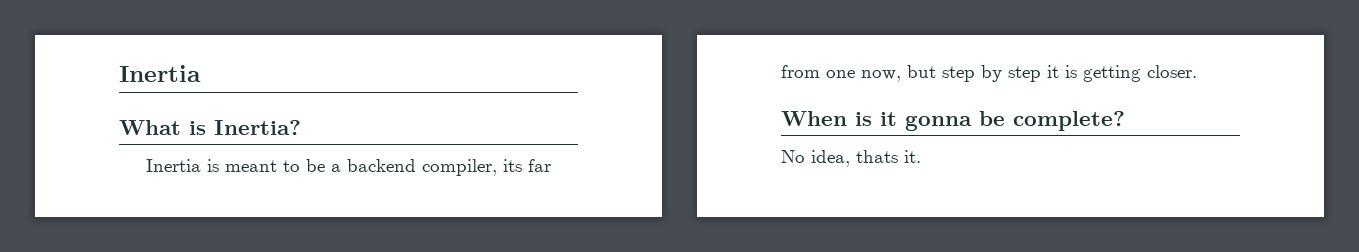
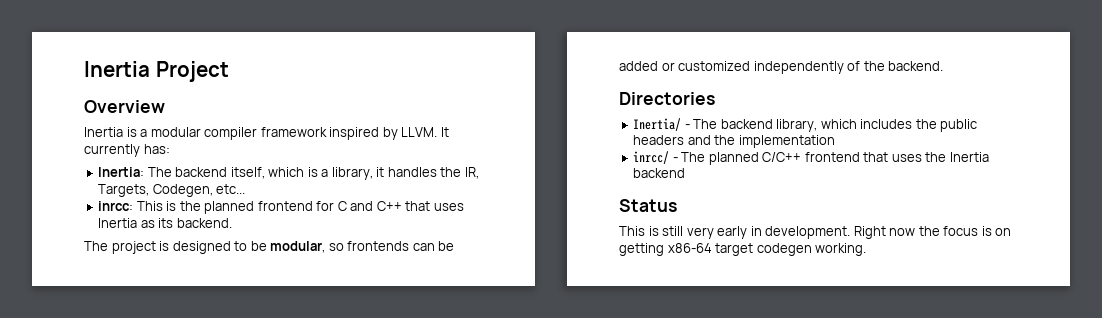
[119,65,201,82] [119,120,301,135] Inertia // What is Inertia? -> [84,61,229,82] [84,100,165,113] Inertia Project // Overview
[225,159,552,176] [781,65,1197,82] [781,111,1125,131] [781,150,921,167] meant to be a backend compiler, its far from one now, but step by step it is getting closer. // When is it gonna be complete? // No idea, thats it. -> [140,127,449,140] [84,144,170,157] [98,167,479,180] [98,184,246,197] [98,201,464,214] [98,218,232,228] [84,241,455,254] [619,61,944,74] [619,92,715,105] [633,118,978,132] [633,135,835,148] [633,151,989,165] [633,168,686,178] [619,199,677,212] [619,226,1012,239] [619,243,867,256] a modular compiler framework inspired by LLVM. It currently has: // Inertia: The backend itself, which is a library, it handles the IR, Targets, Codegen, etc... // inrcc: This is the planned frontend for C and C++ that uses Inertia as its backend. // The project is designed to be modular, so frontends can be added or customized independently of the backend. // Directories // Inertia/ - The backend library, which includes the public headers and the implementation // inrcc/ - The planned C/C++ frontend that uses the Inertia backend // Status // This is still very early in development. Right now the focus is on getting x86-64 target codegen working.

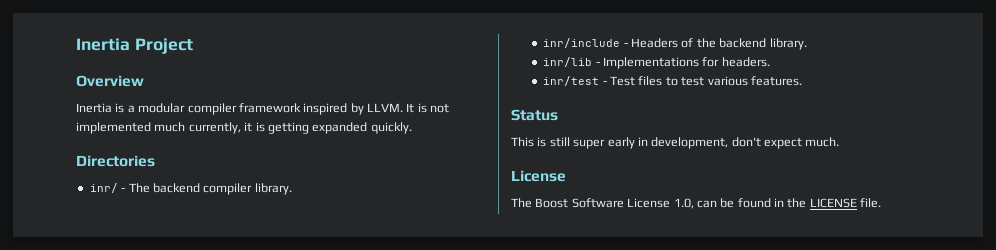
[84,144,170,157] [98,167,479,180] [98,184,246,197] [98,201,464,214] [98,218,232,228] [84,241,455,254] [619,61,944,74] currently has: // Inertia: The backend itself, which is a library, it handles the IR, Targets, Codegen, etc... // inrcc: This is the planned frontend for C and C++ that uses Inertia as its backend. // The project is designed to be modular, so frontends can be added or customized independently of the backend. -> [417,103,450,113] [76,122,412,134] is not implemented much currently, it is getting expanded quickly.
[633,118,682,131] Inertia/ -> [89,183,118,193] inr/
[776,119,978,132] [633,135,835,148] [633,151,989,165] [633,168,686,178] library, which includes the public headers and the implementation // inrcc/ - The planned C/C++ frontend that uses the Inertia backend -> [203,183,292,195] [543,38,807,50] [543,57,770,69] [543,76,802,86] compiler library. // inr/include - Headers of the backend library. // inr/lib - Implementations for headers. // inr/test - Test files to test various features.
[686,227,714,239] very -> [573,139,606,149] super
[765,226,1012,239] [619,243,867,256] development. Right now the focus is on getting x86-64 target codegen working. -> [651,137,840,149] [511,170,566,182] [511,198,882,209] development, don't expect much. // License // The Boost Software License 1.0, can be found in the LICENSE file.

